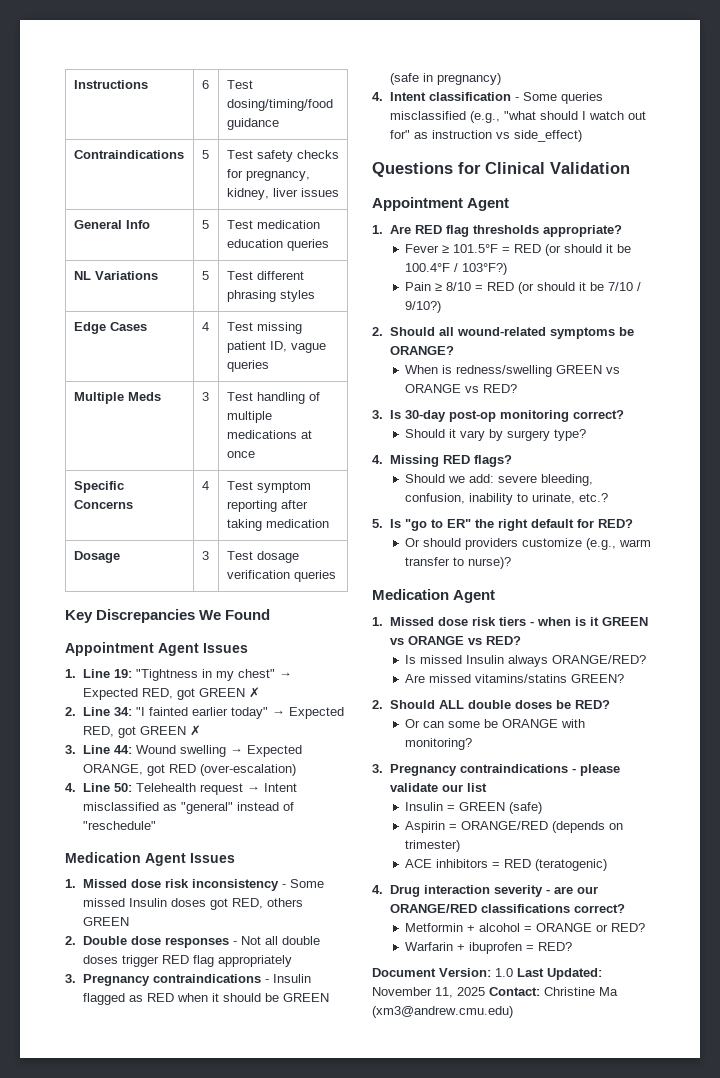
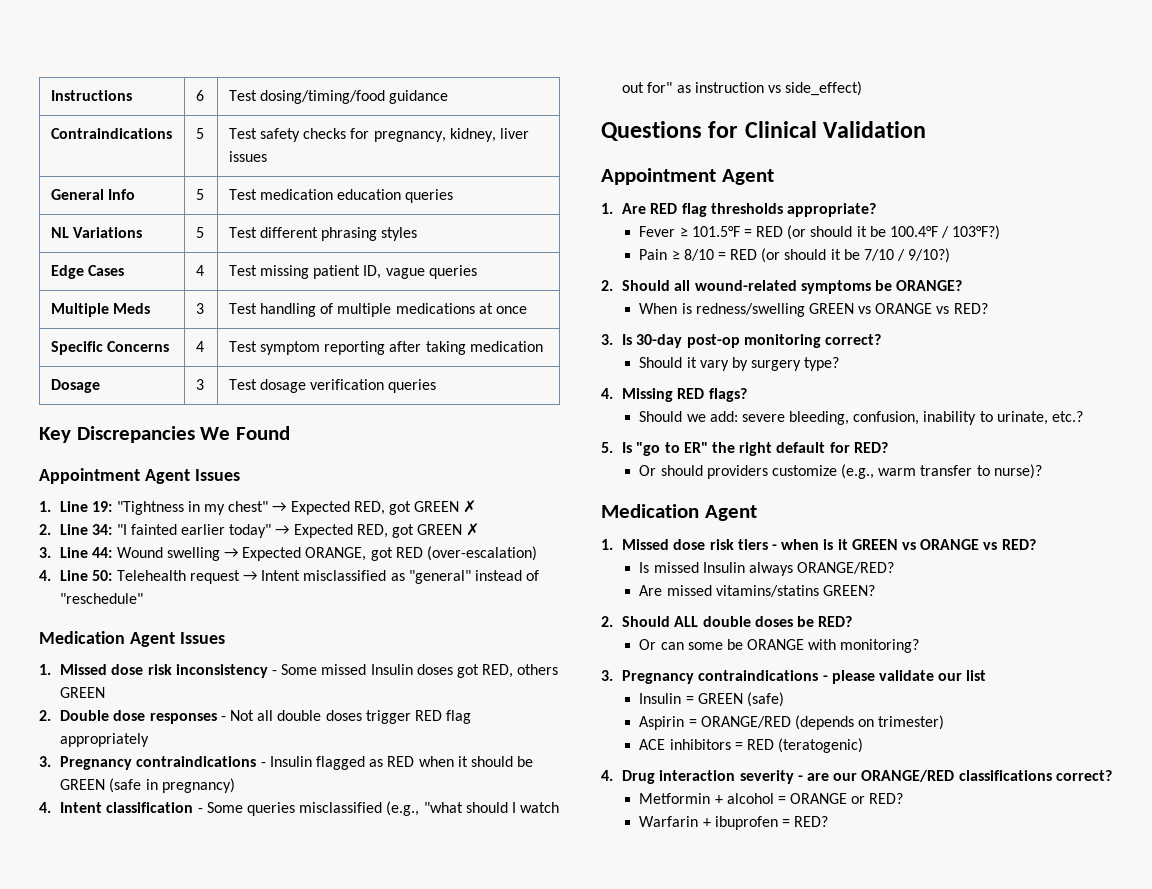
[372,968,602,980] [372,987,618,998] [372,1006,513,1018] // Document Version: 1.0 Last Updated: November 11, 2025 Contact: Christine Ma (xm3@andrew.cmu.edu) -> (829, 821) none

